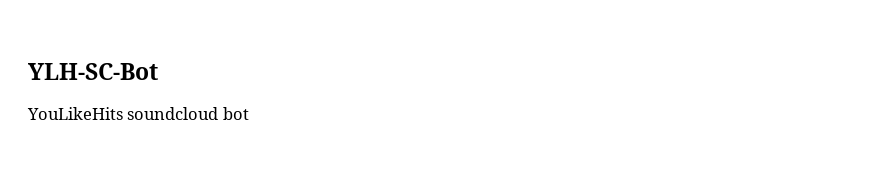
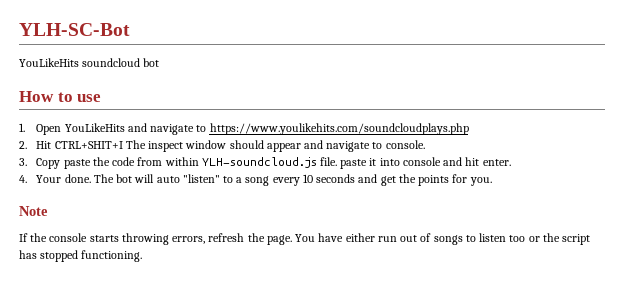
(249, 113) none -> [19,91,102,102] [19,123,469,135] [19,140,425,152] [19,157,511,169] [19,174,492,186] [19,206,48,216] [19,233,591,245] [19,250,143,262] // How to use // 1. Open YouLikeHits and navigate to https://www.youlikehits.com/soundcloudplays.php // 2. Hit CTRL+SHIT+I The inspect window should appear and navigate to console. // 3. Copy paste the code from within YLH-soundcloud.js file. paste it into console and hit enter. // 4. Your done. The bot will auto "listen" to a song every 10 seconds and get the points for you. // Note // If the console starts throwing errors, refresh the page. You have either run out of songs to listen too or the script has stopped functioning.

